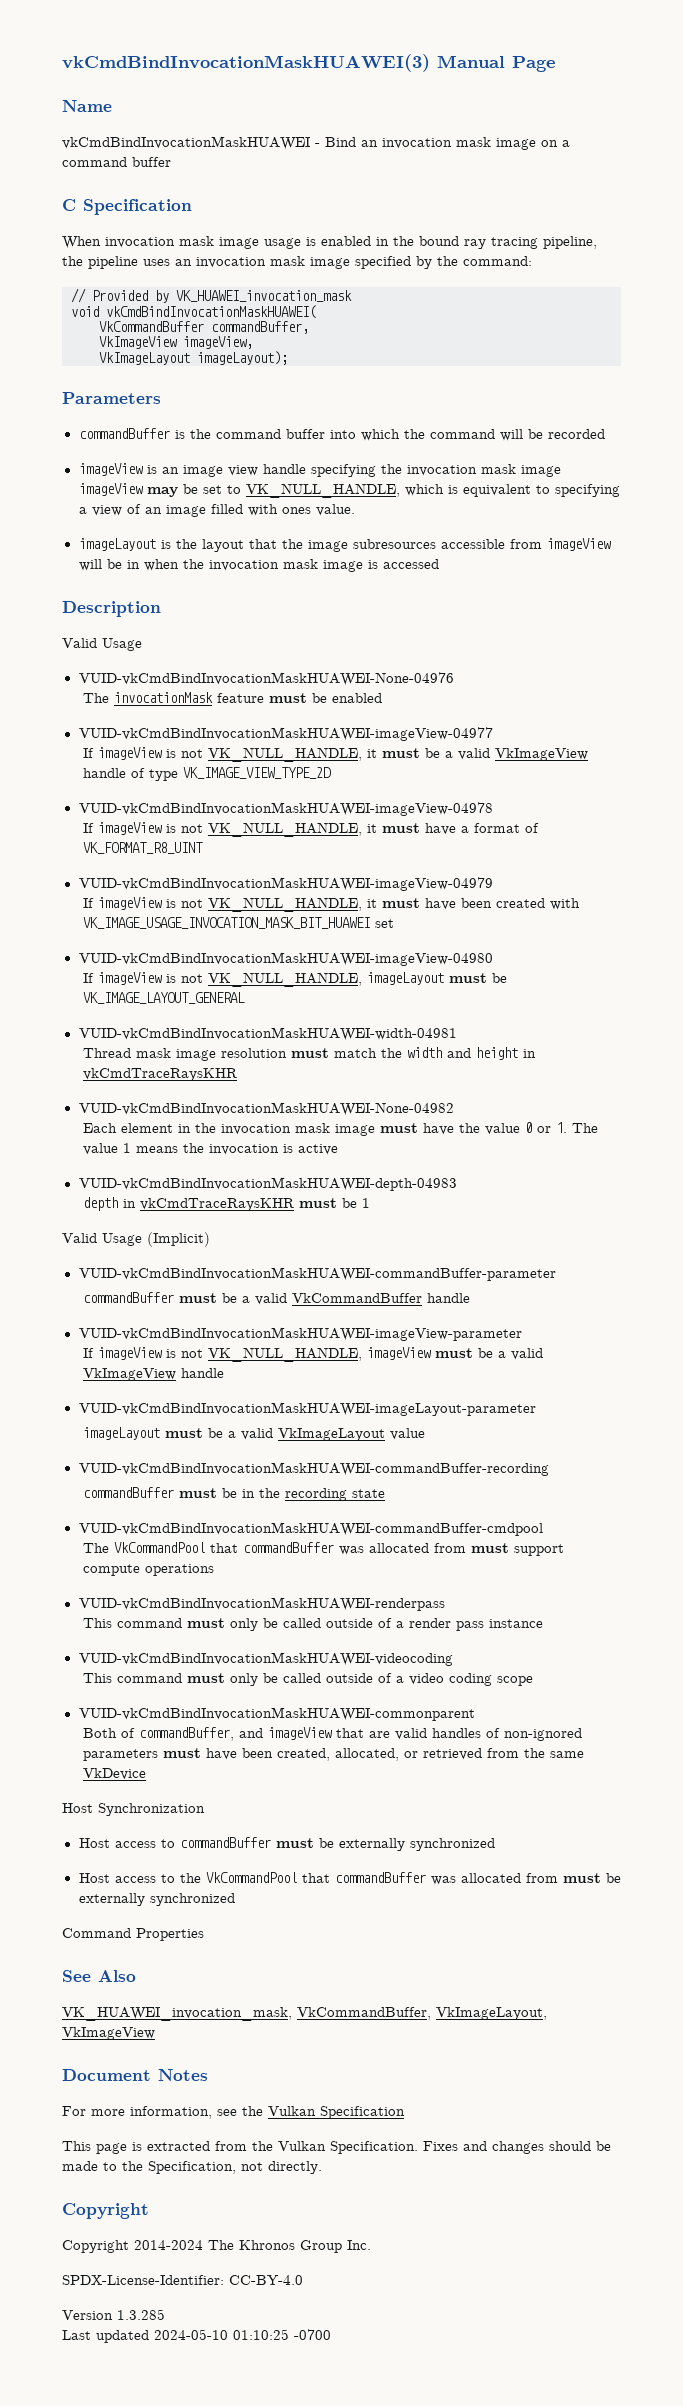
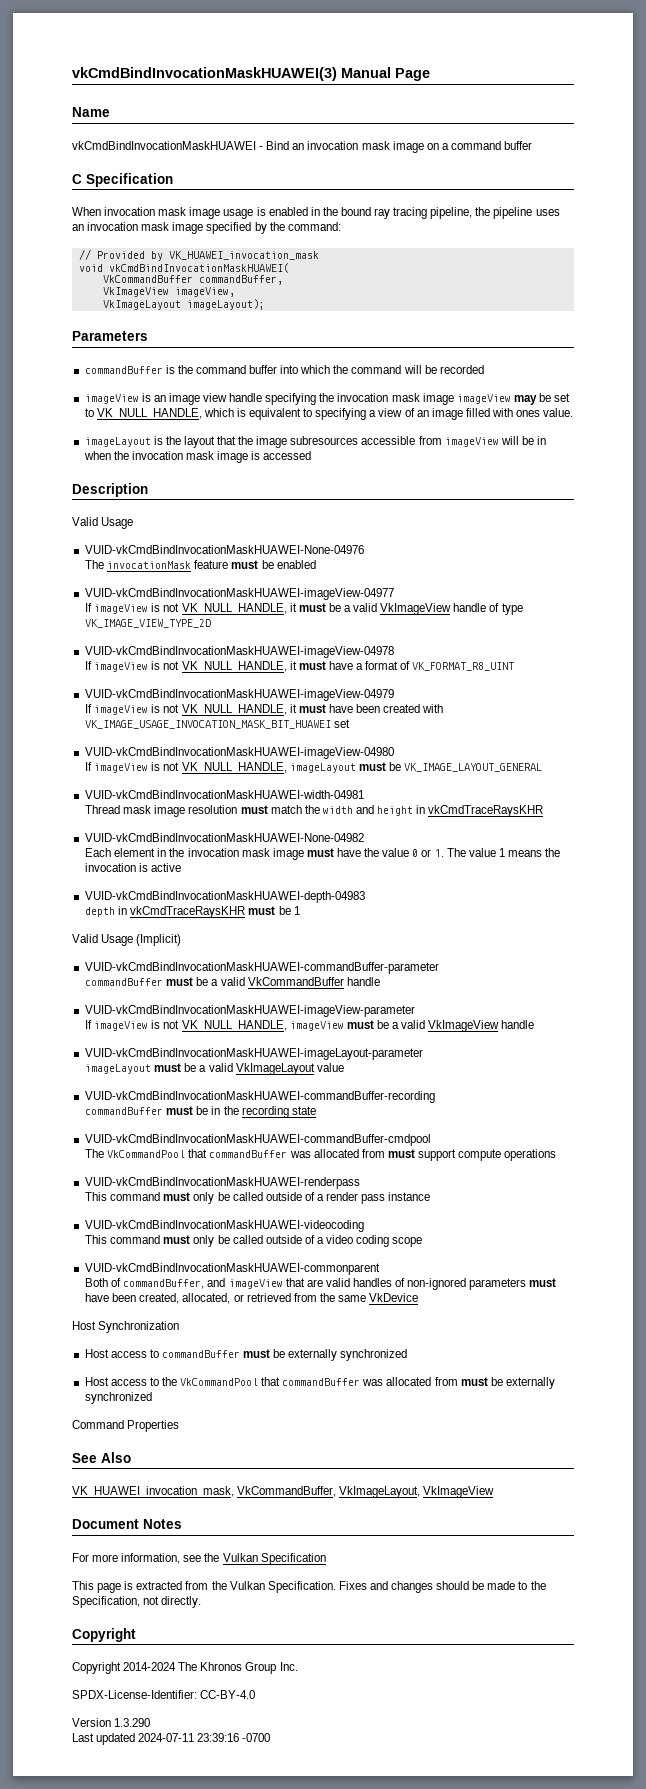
[117,2309,165,2320] 1.3.285 -> [114,1718,151,1727] 1.3.290
[154,2329,289,2340] 2024-05-10 01:10:25 -> [138,1733,240,1742] 2024-07-11 23:39:16

